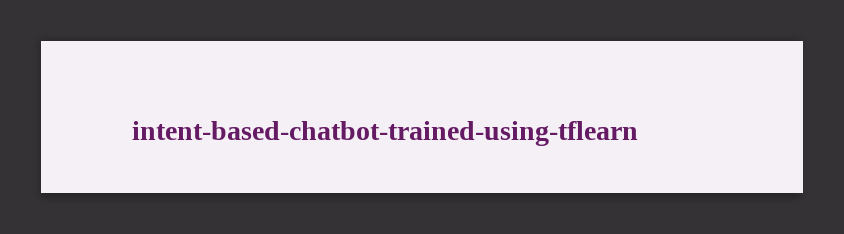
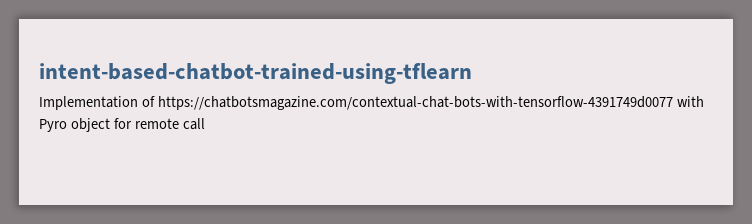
(638, 133) none -> [39,96,704,110] [39,118,205,132] // Implementation of https://chatbotsmagazine.com/contextual-chat-bots-with-tensorflow-4391749d0077 with Pyro object for remote call

